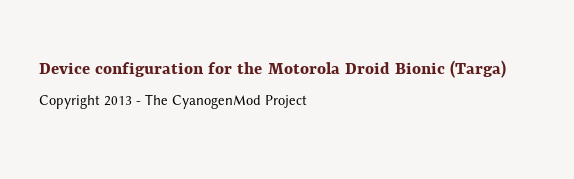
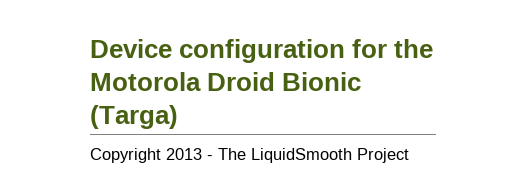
[172,95,261,109] CyanogenMod -> [251,148,352,163] LiquidSmooth

